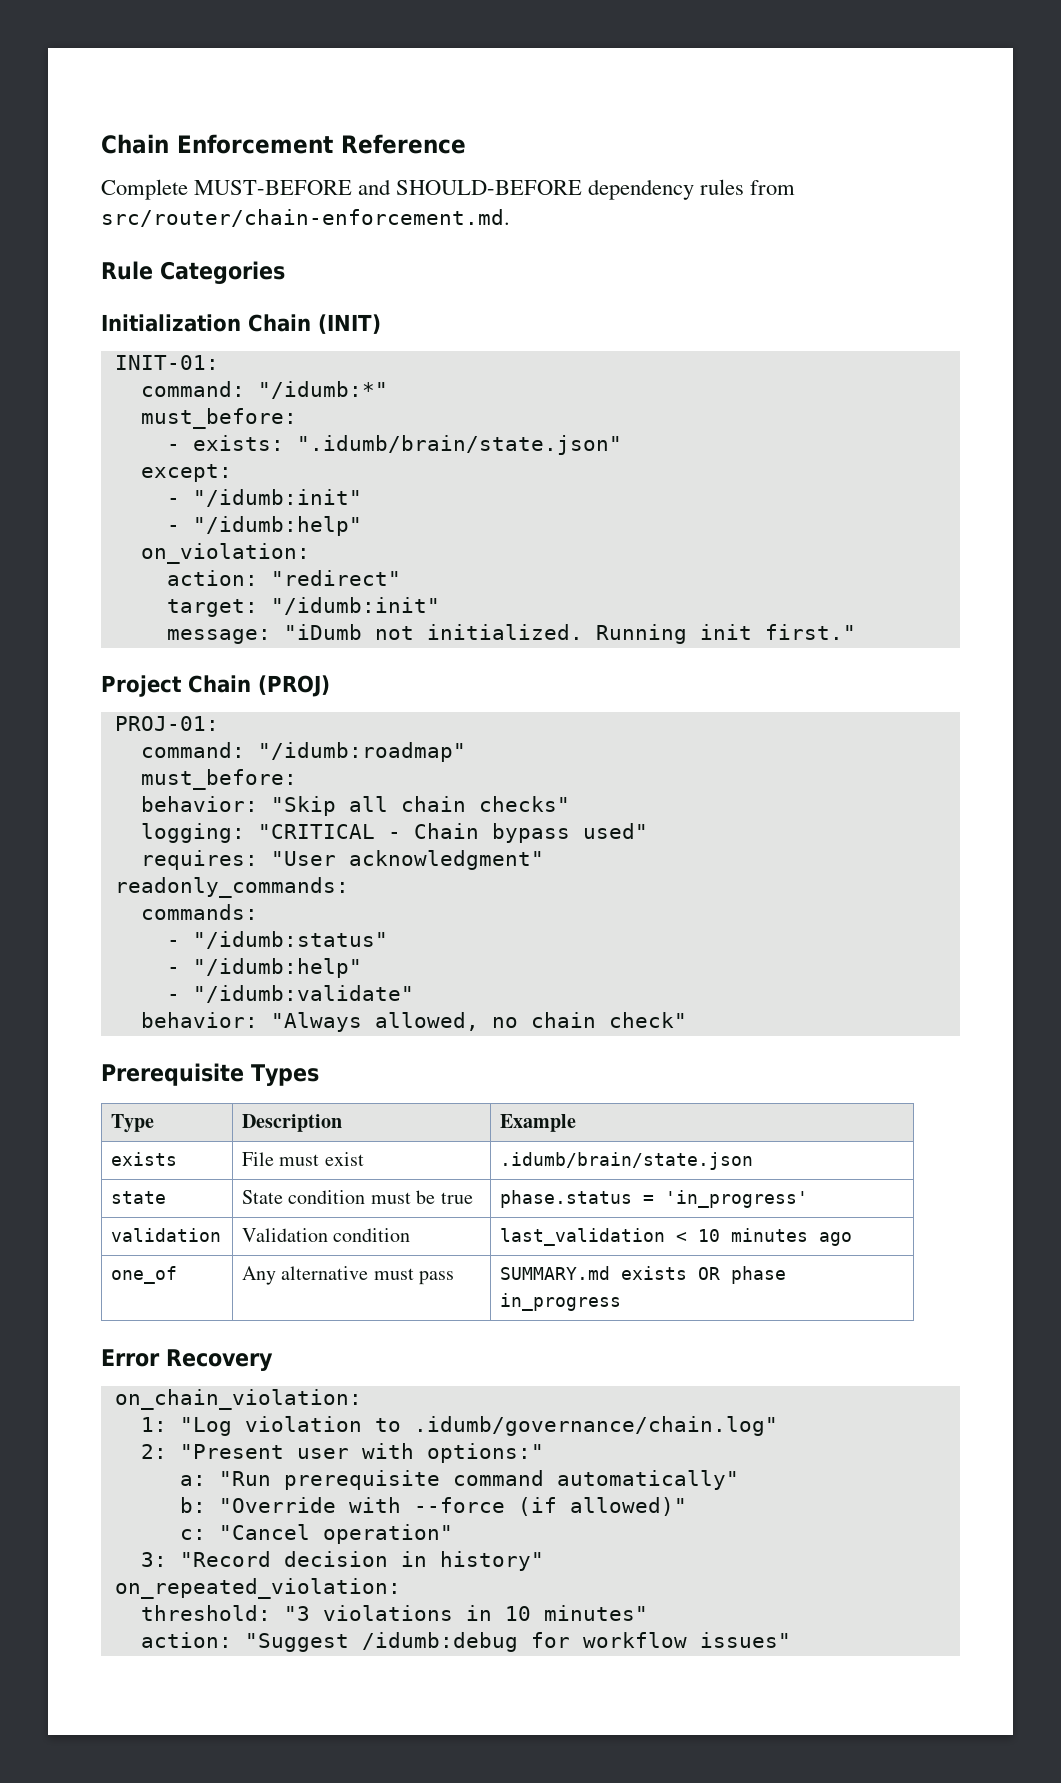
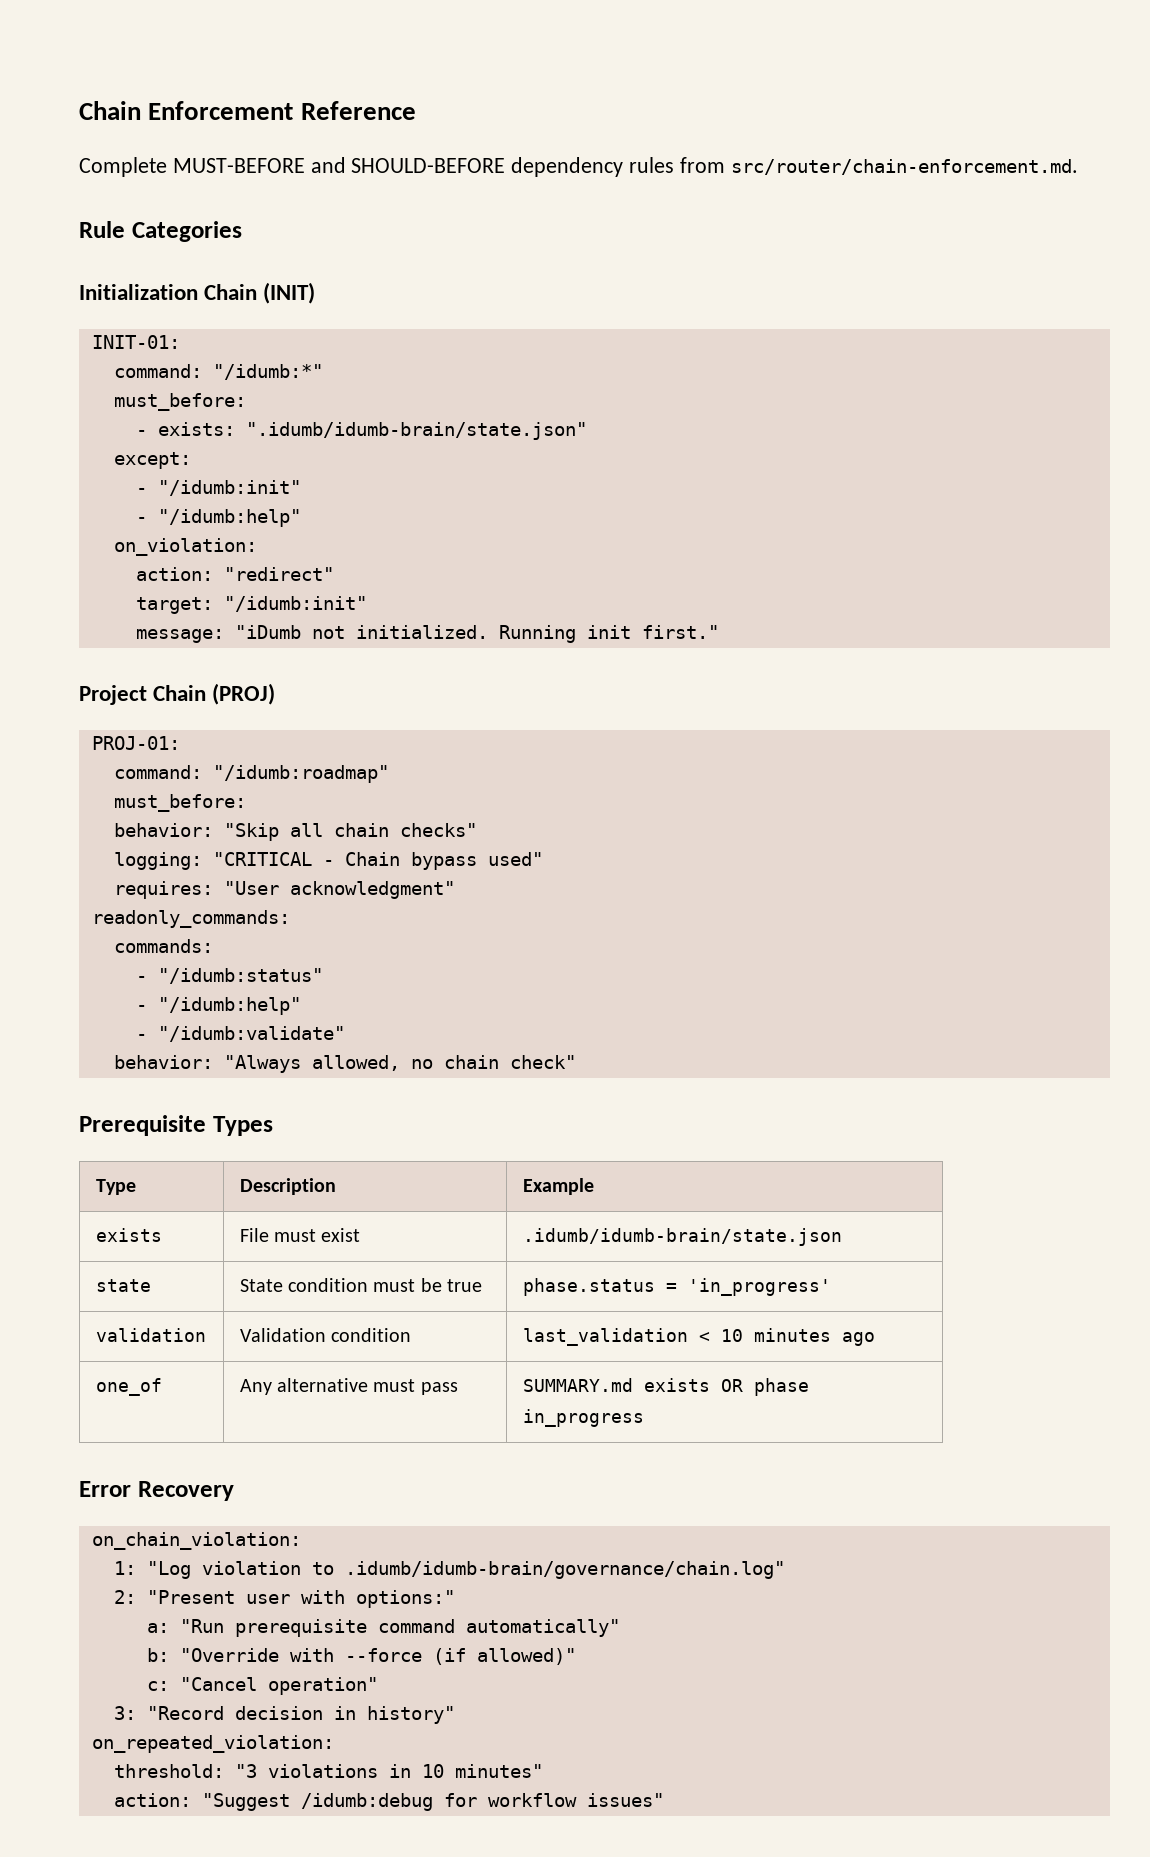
[296,435,622,455] ".idumb/brain/state.json" -> [245,422,587,440] ".idumb/idumb-brain/state.json"
[500,1152,754,1170] .idumb/brain/state.json -> [522,1228,842,1246] .idumb/idumb-brain/state.json
[413,1416,778,1436] .idumb/governance/chain.log" -> [344,1561,785,1579] .idumb/idumb-brain/governance/chain.log"

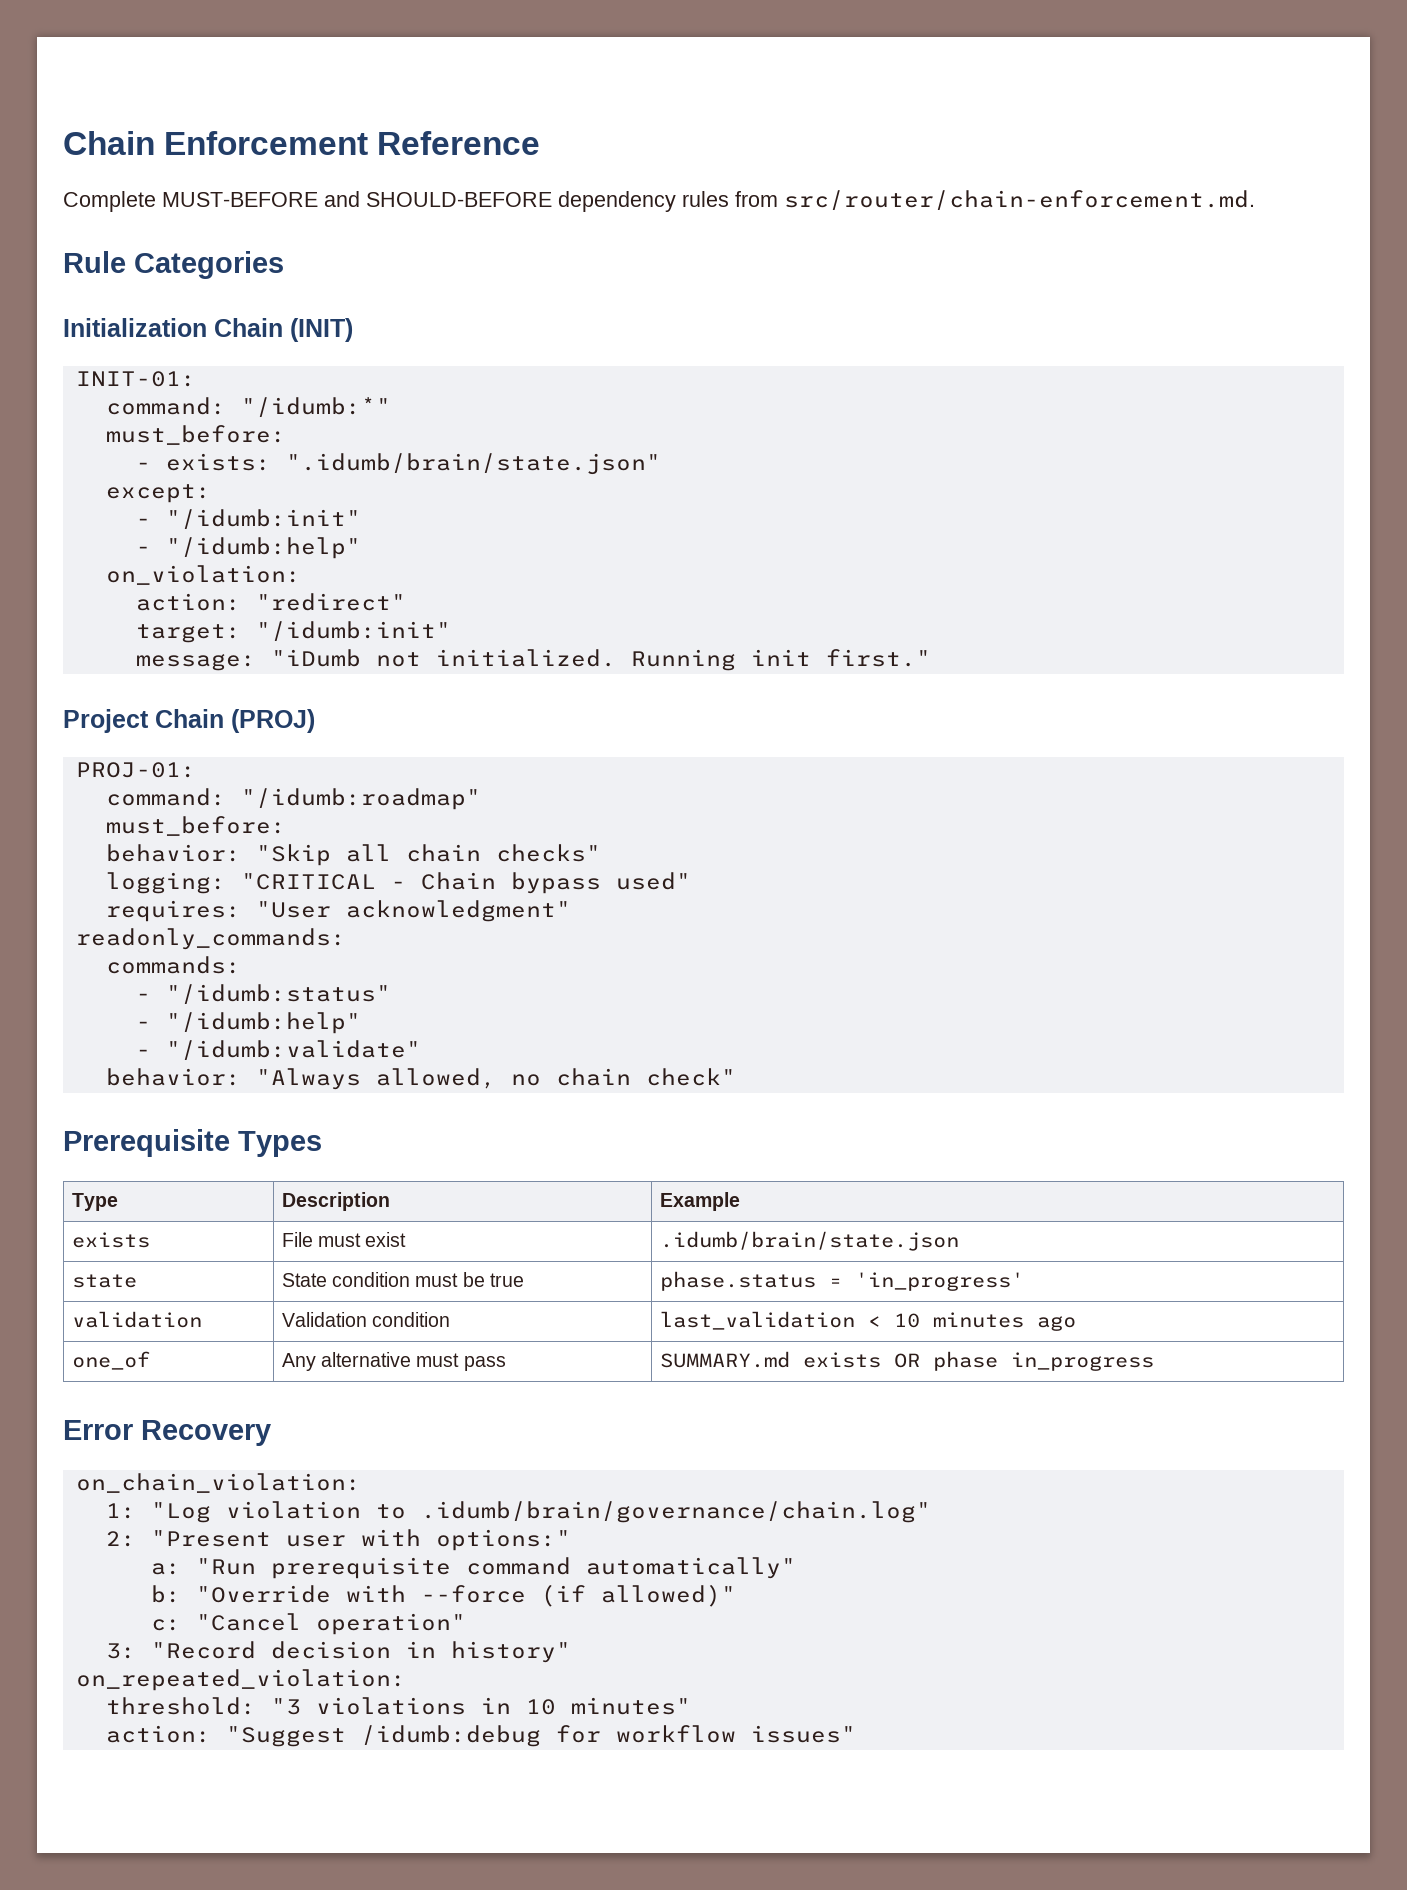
[245,422,587,440] ".idumb/idumb-brain/state.json" -> [285,453,661,475] ".idumb/brain/state.json"
[522,1228,842,1246] .idumb/idumb-brain/state.json -> [659,1231,959,1251] .idumb/brain/state.json
[344,1561,785,1579] .idumb/idumb-brain/governance/chain.log" -> [420,1501,931,1523] .idumb/brain/governance/chain.log"

